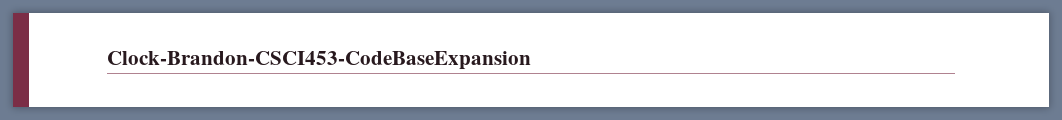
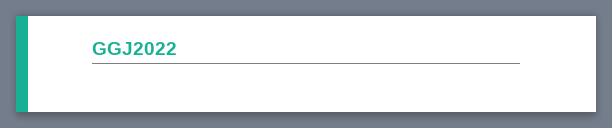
[107,51,531,70] Clock-Brandon-CSCI453-CodeBaseExpansion -> [92,42,177,55] GGJ2022

